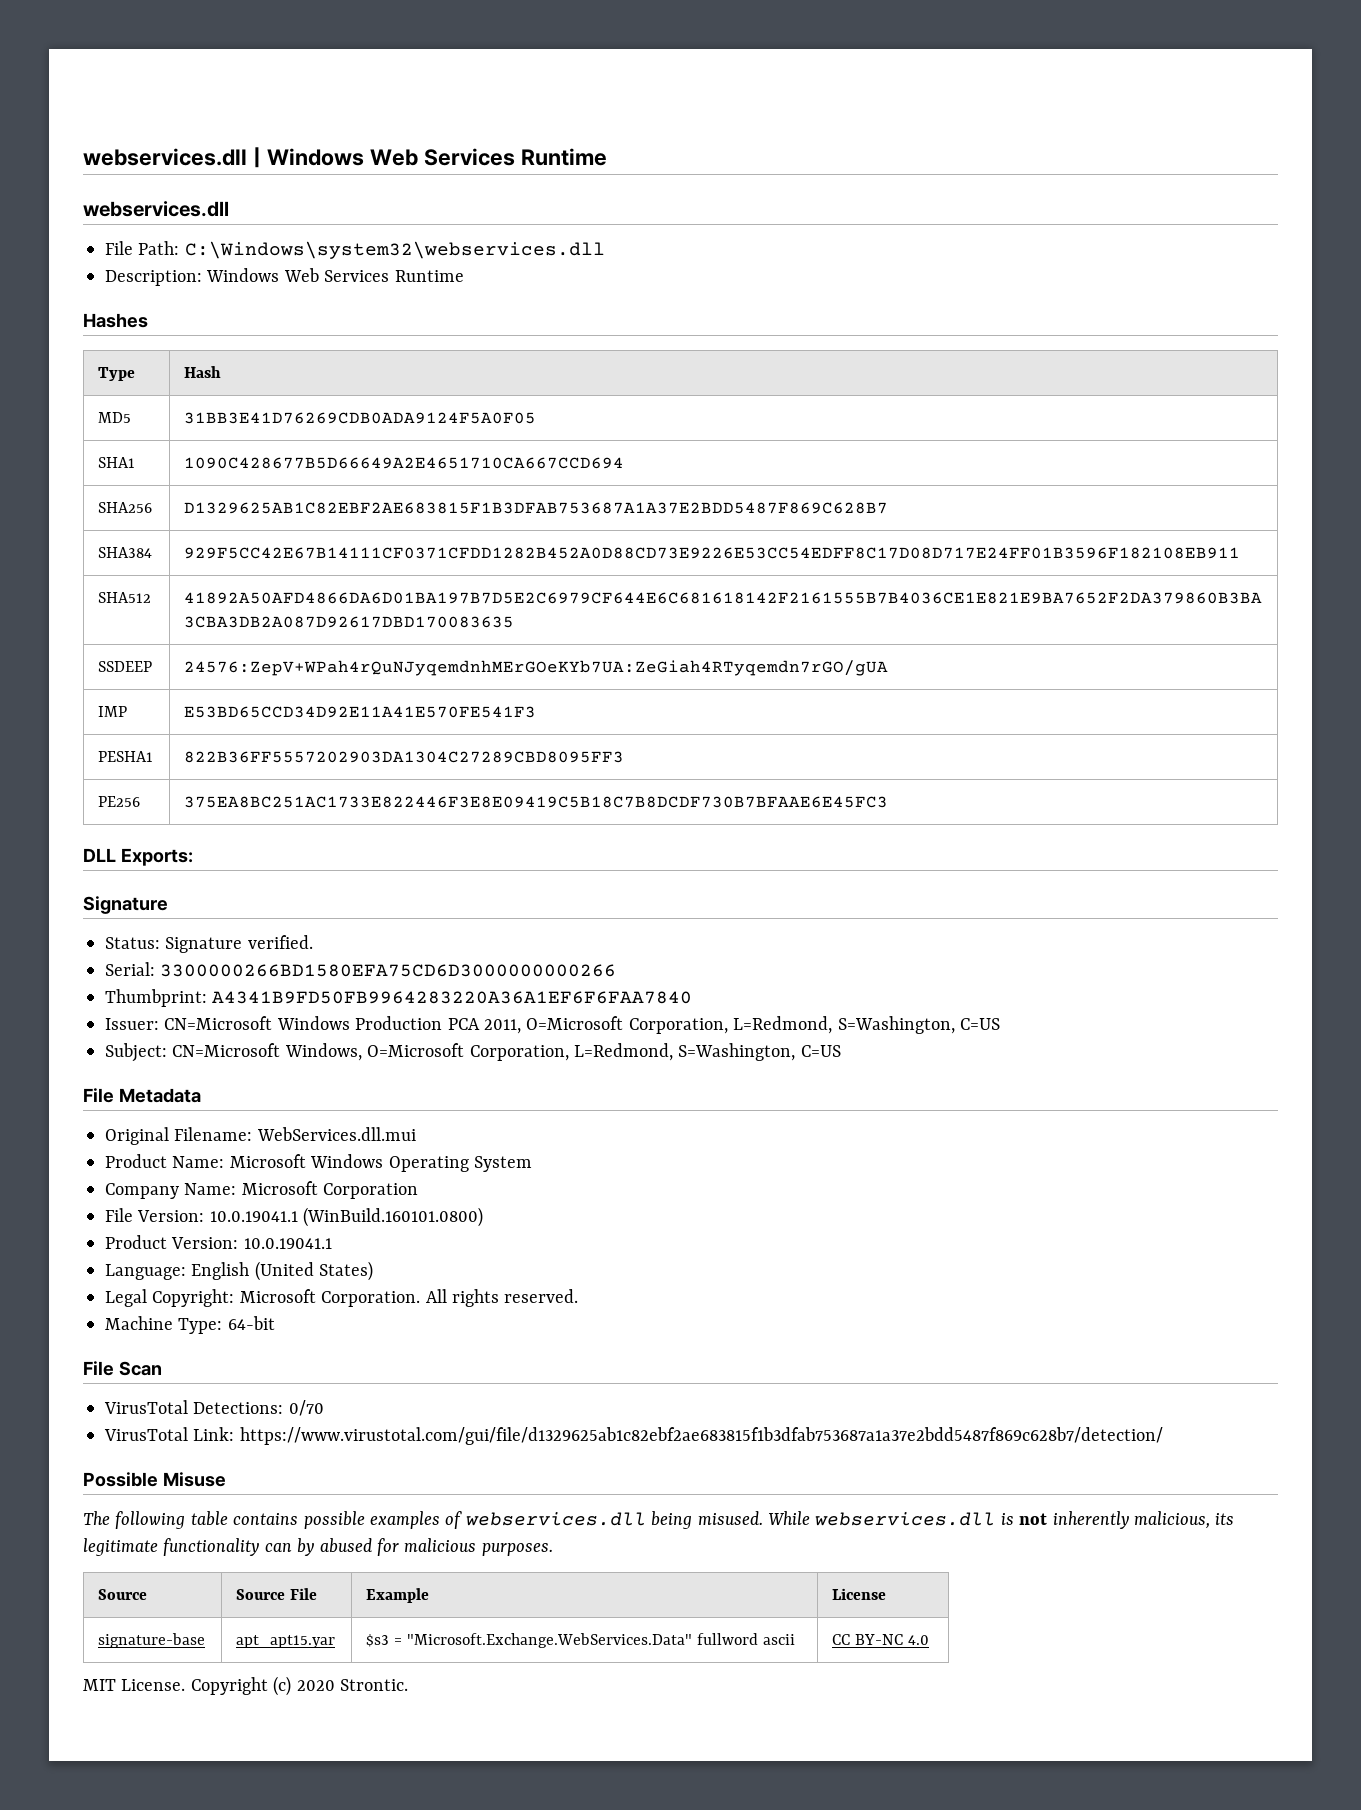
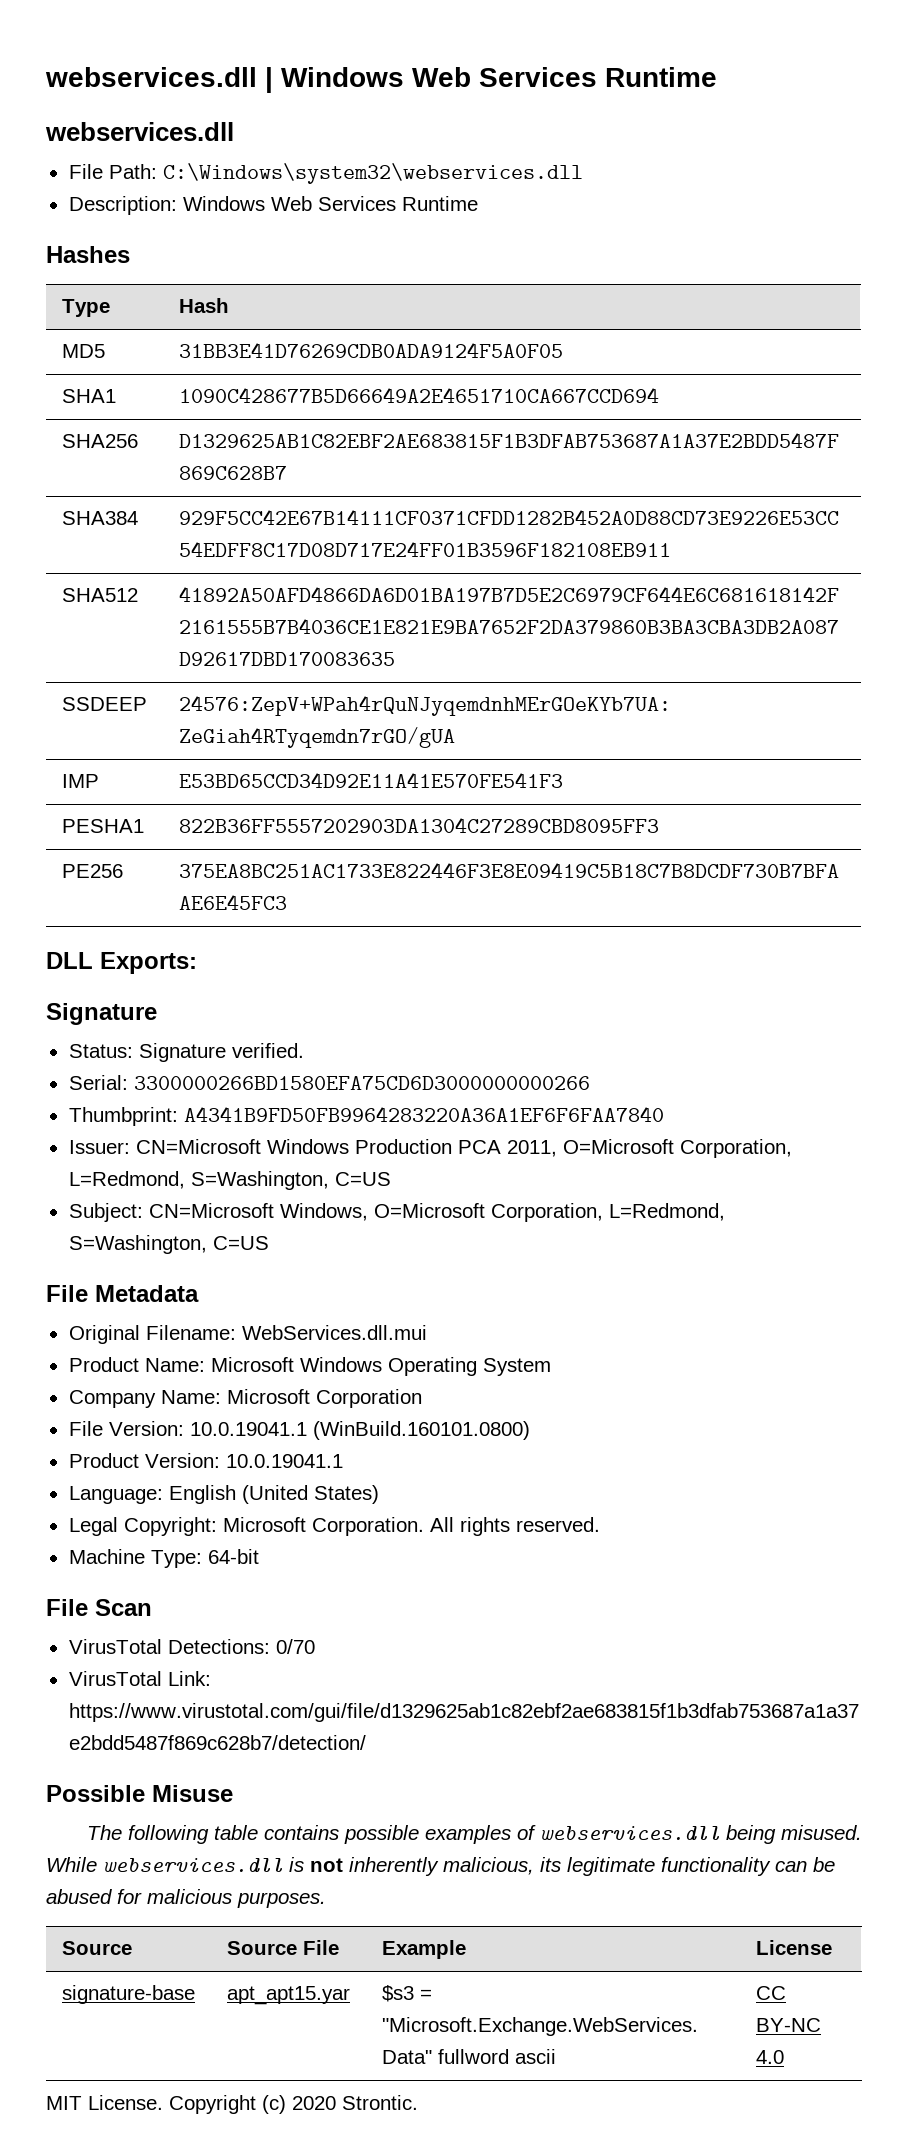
[297,1538,315,1556] by -> [813,1857,835,1872] be

